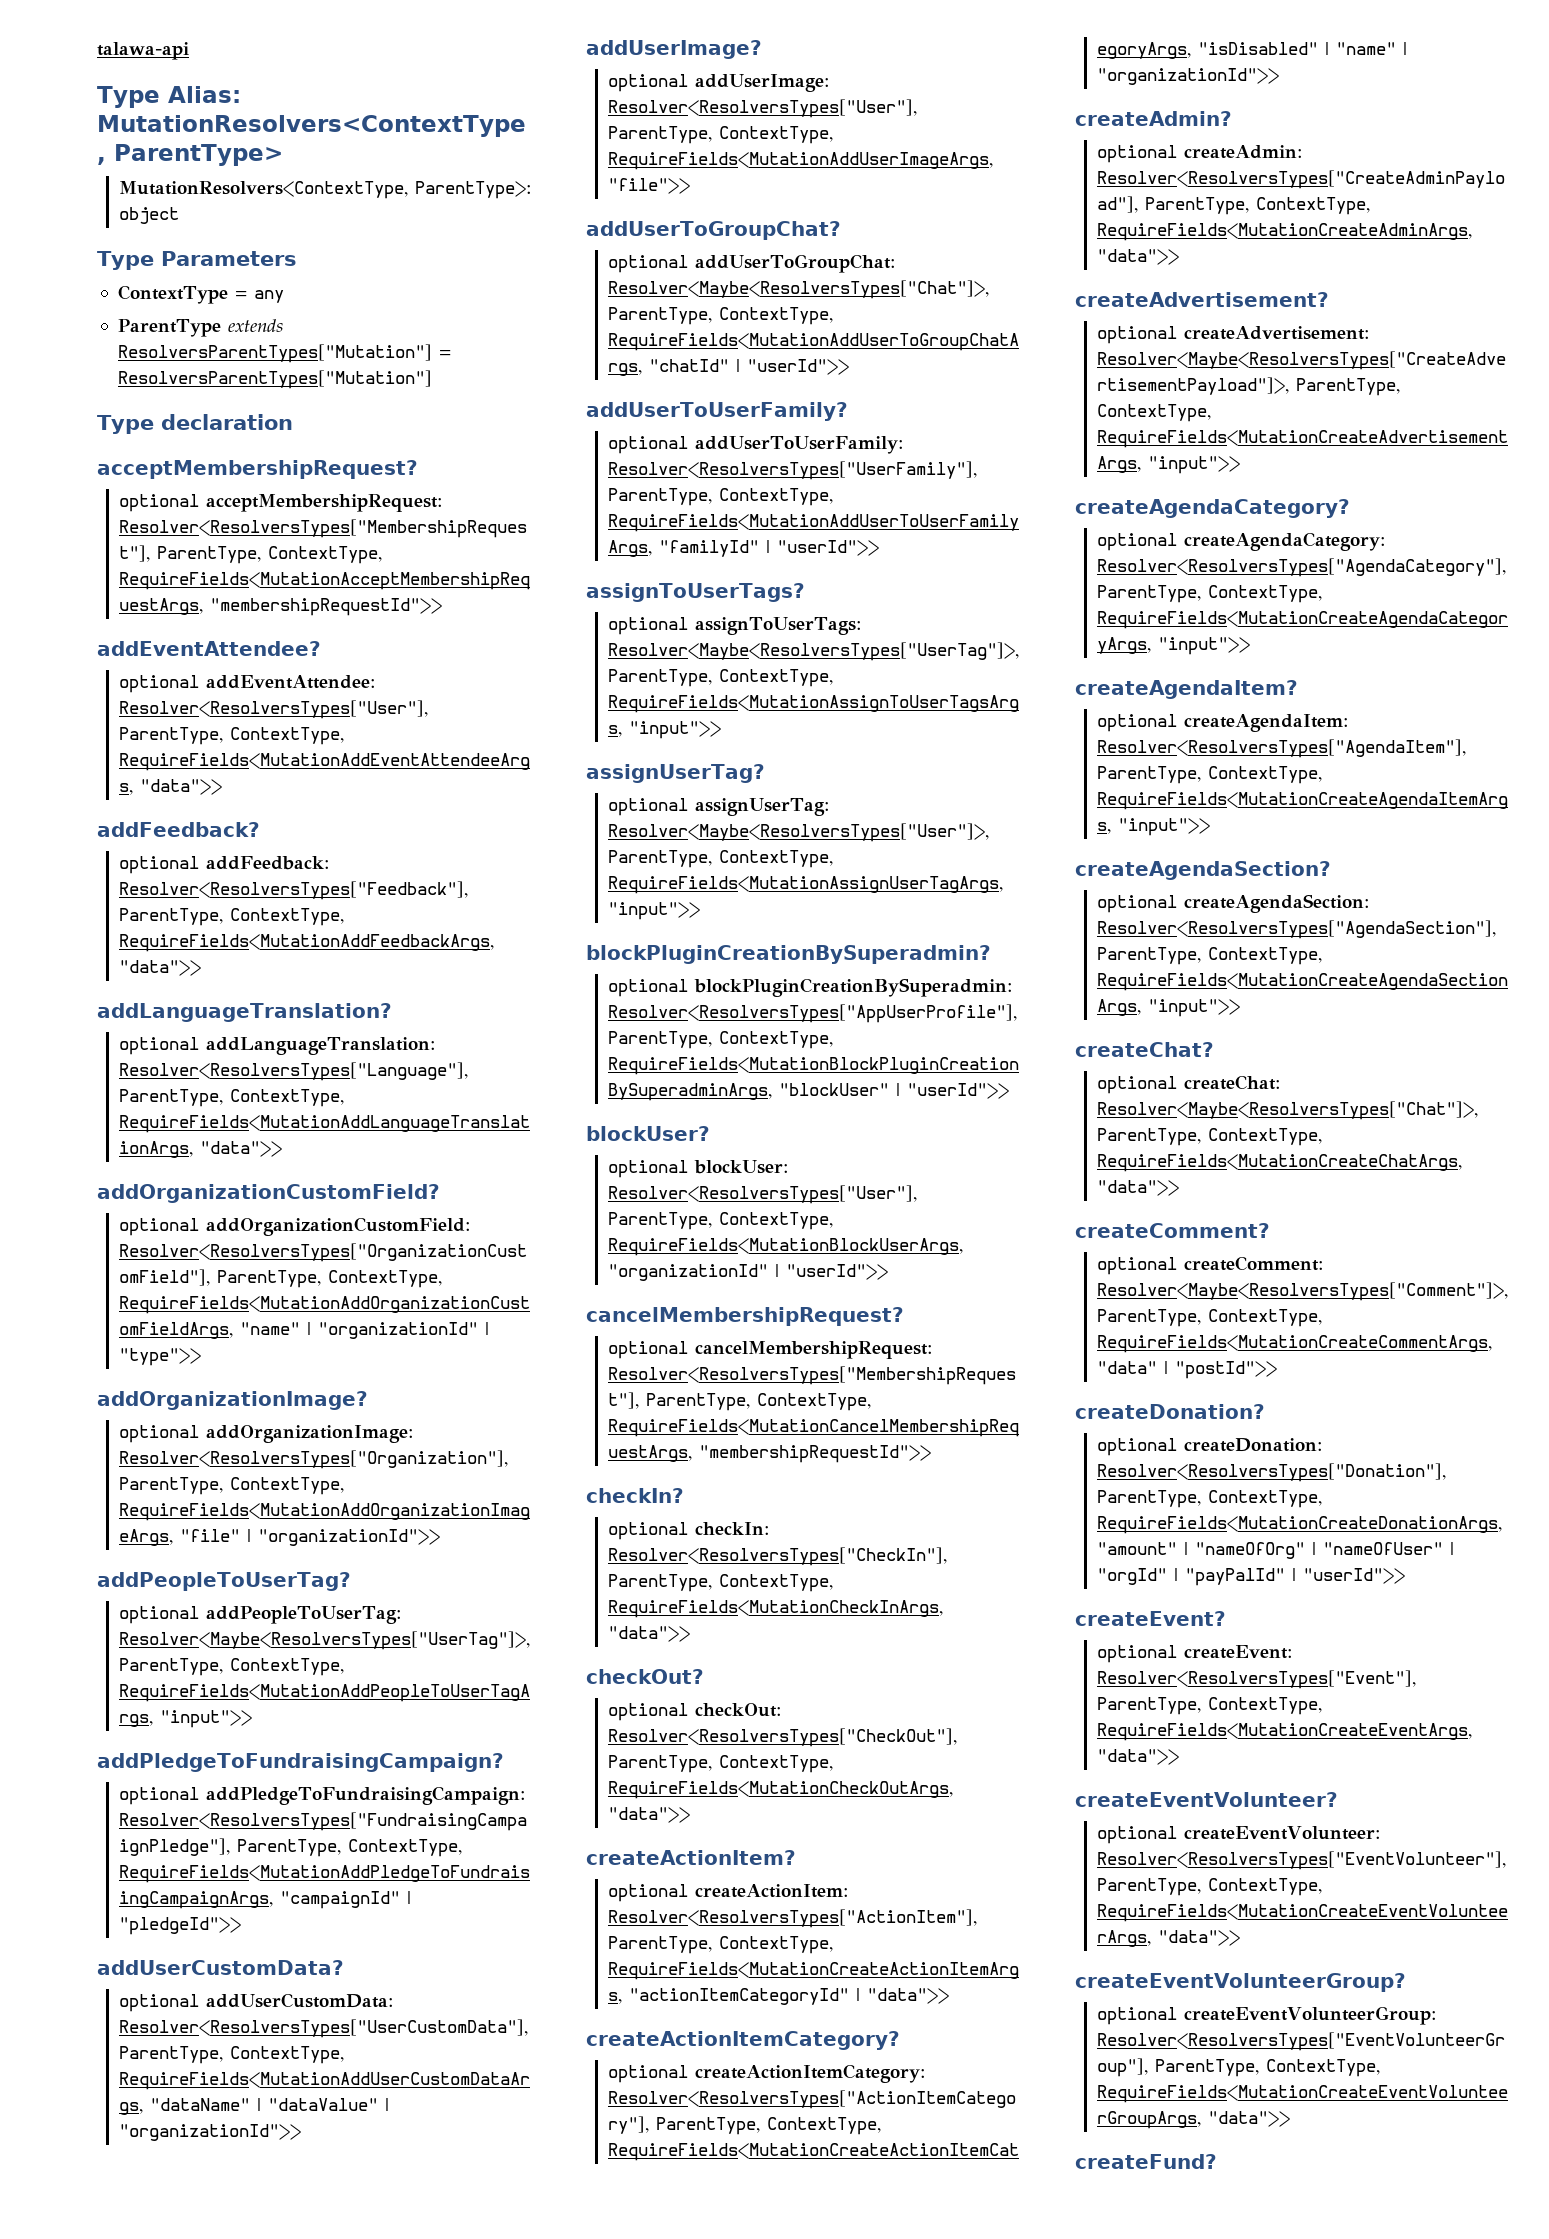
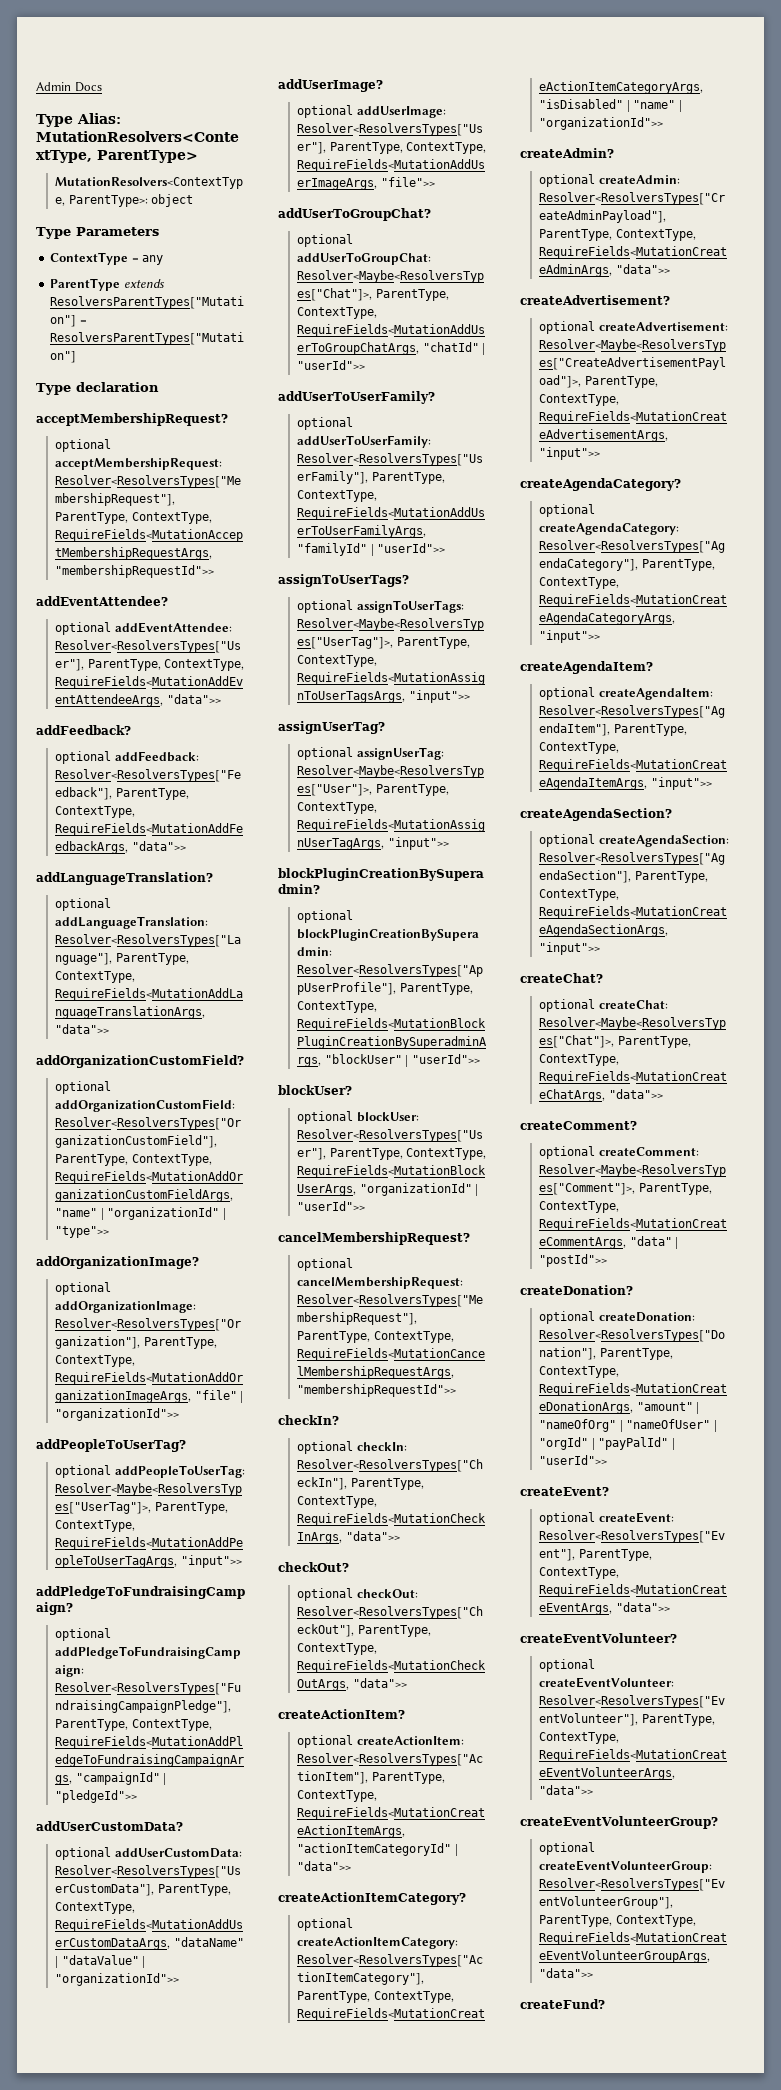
[97,42,189,60] talawa-api -> [36,82,102,92] Admin Docs

